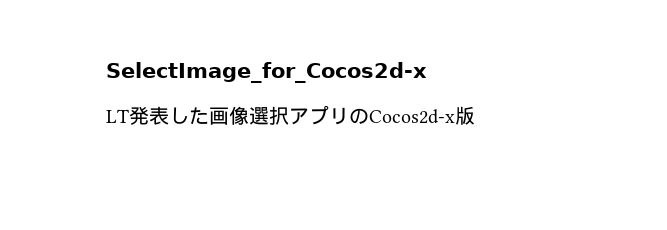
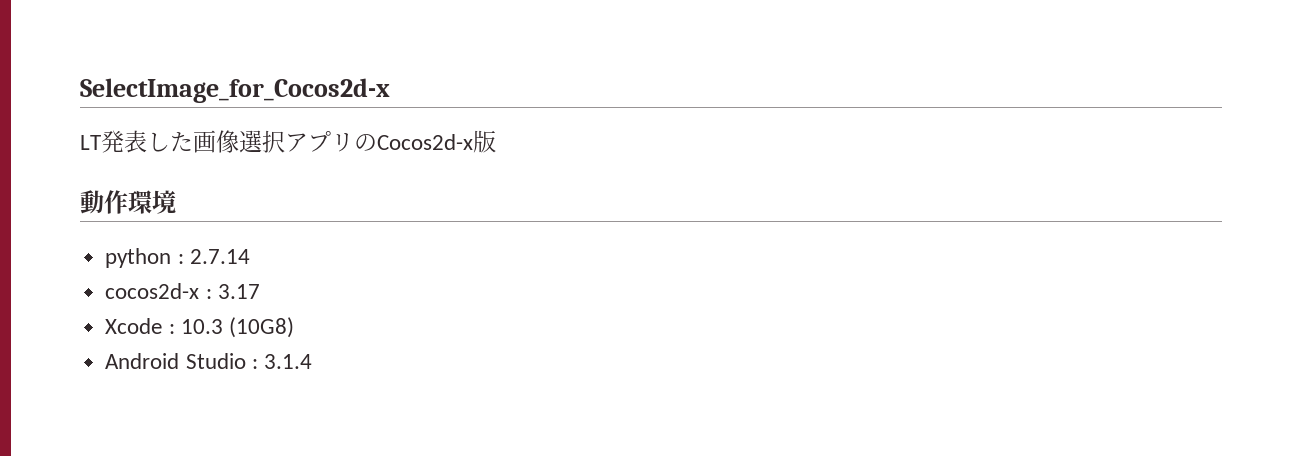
(475, 115) none -> [80,190,176,214] [105,248,250,268] [105,283,260,299] [105,317,294,338] [105,353,312,369] // 動作環境 // python : 2.7.14 // cocos2d-x : 3.17 // Xcode : 10.3 (10G8) // Android Studio : 3.1.4

